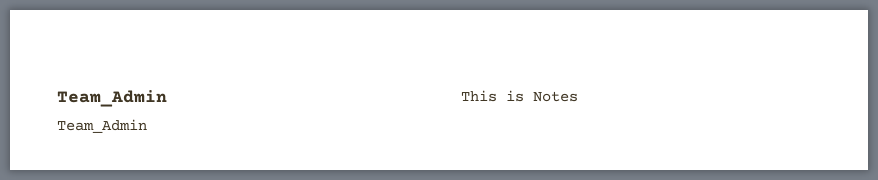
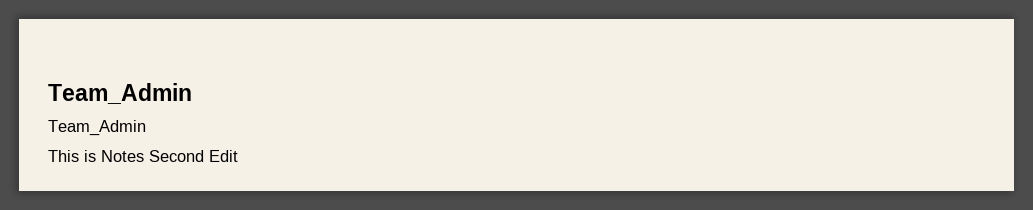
(578, 96) none -> [149,150,238,162] Second Edit

